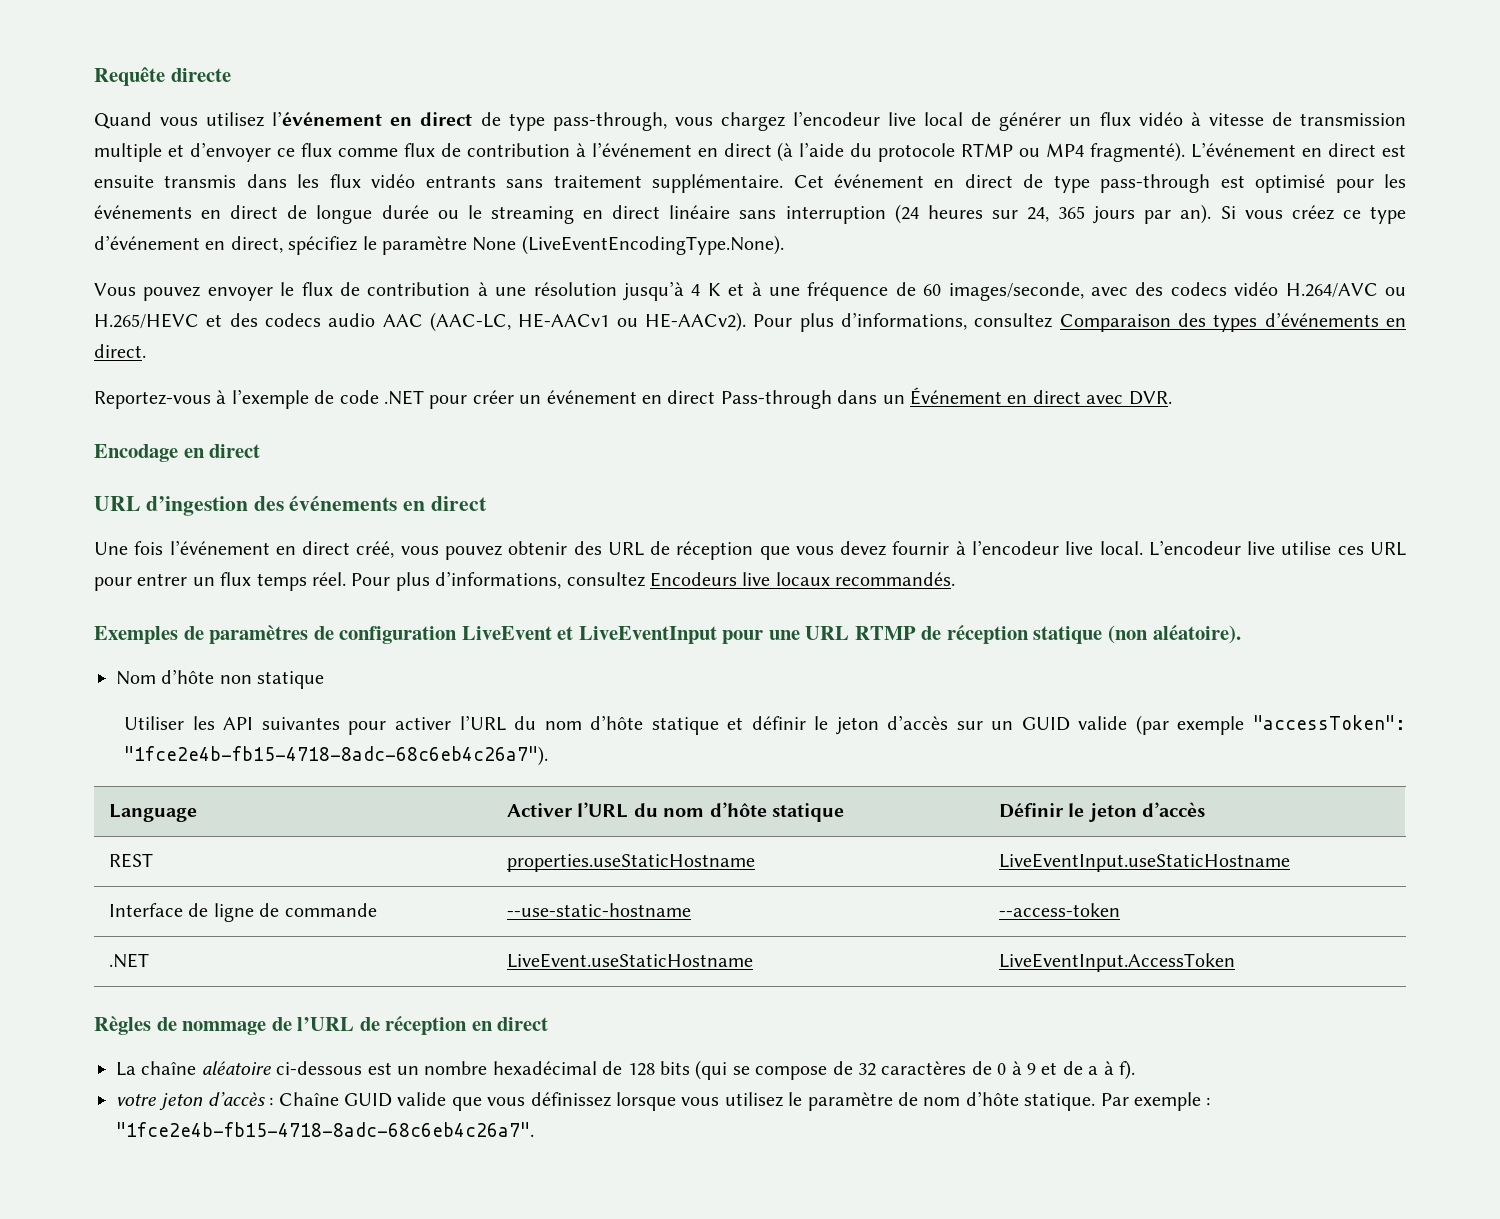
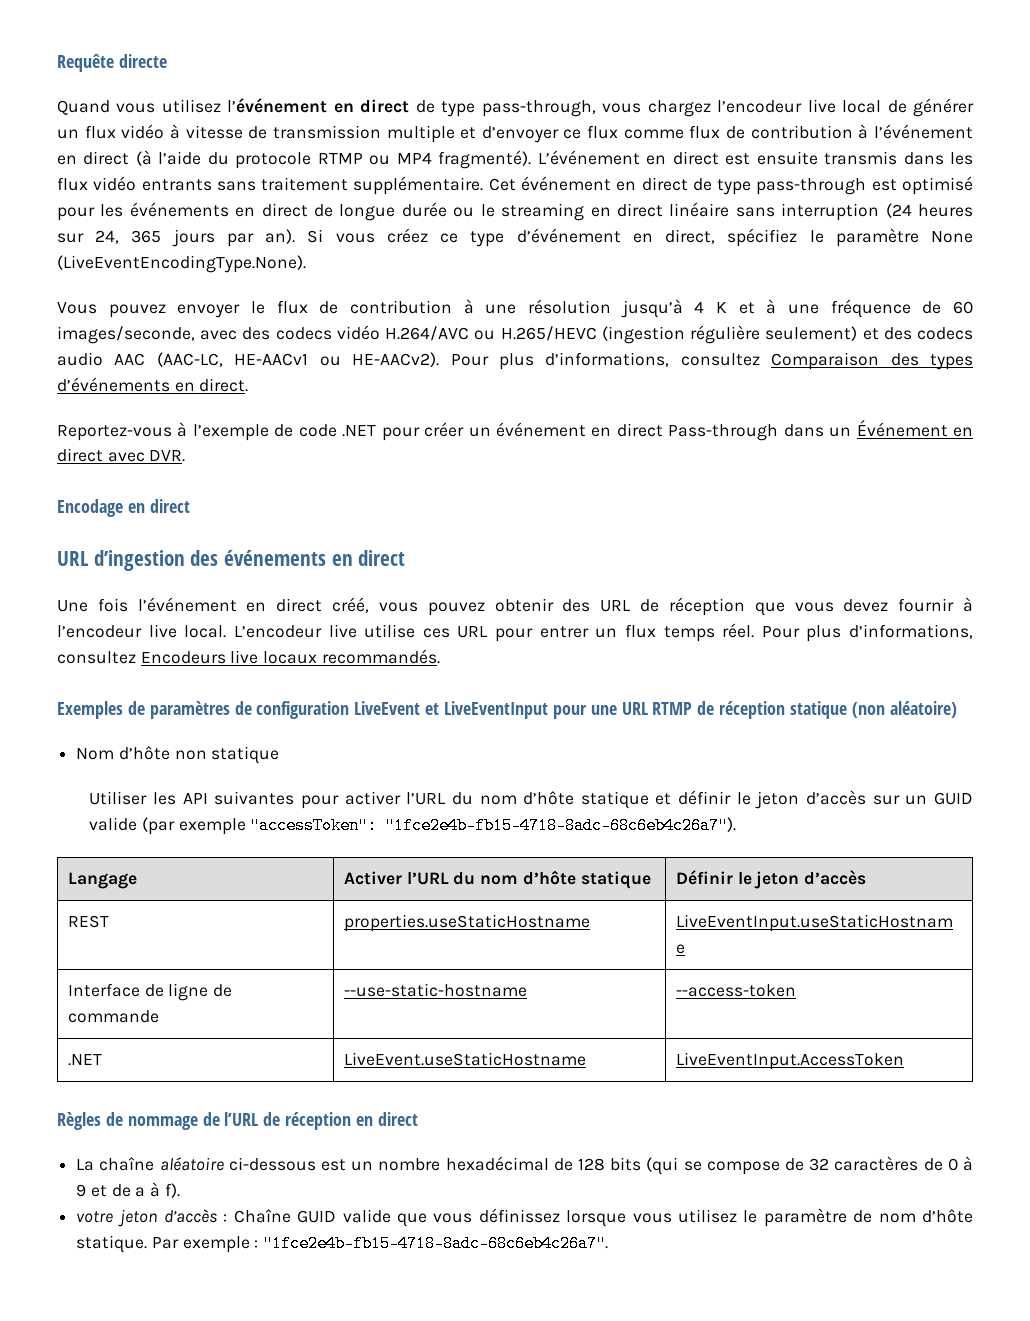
(199, 321) none -> [601,325,858,344] (ingestion régulière seulement)
[1152,625,1241,644] aléatoire). -> [889,701,957,718] aléatoire)
[108,804,197,822] Language -> [68,872,138,889] Langage

